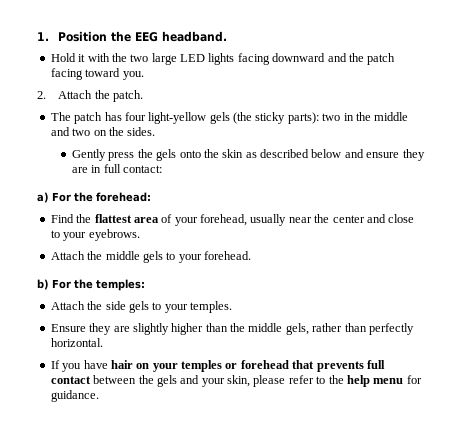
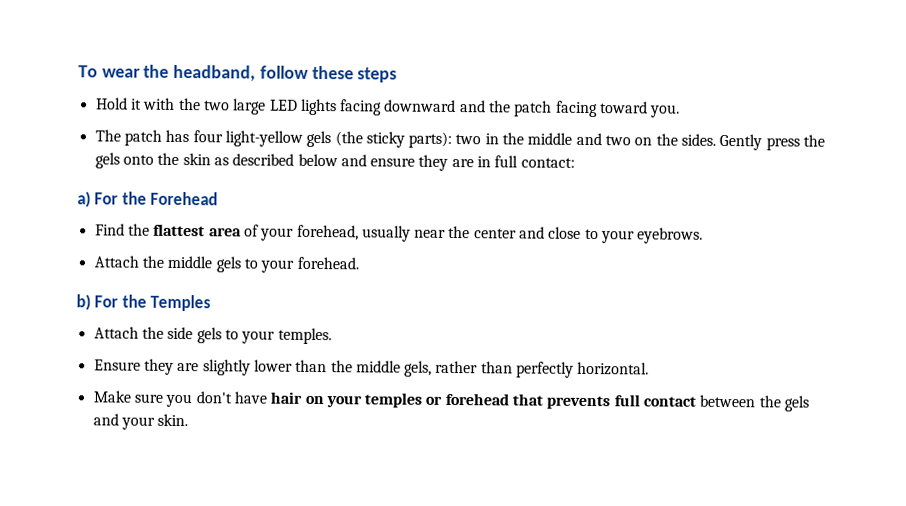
[37,31,228,42] 1. Position the EEG headband. -> [78,64,398,83] To wear the headband, follow these steps
[37,90,144,102] // 2. Attach the patch. -> (681, 111) none
(156, 131) // -> (717, 139) none
[96,192,151,202] forehead: -> [150,191,219,206] Forehead
[96,279,145,291] temples: -> [150,294,212,312] Temples
[171,323,204,335] higher -> [253,359,293,372] lower
[50,360,82,372] If you -> [92,390,232,408] Make sure you don't
[227,375,422,387] [50,390,99,402] skin, please refer to the help menu for guidance. -> [157,413,189,427] skin.

